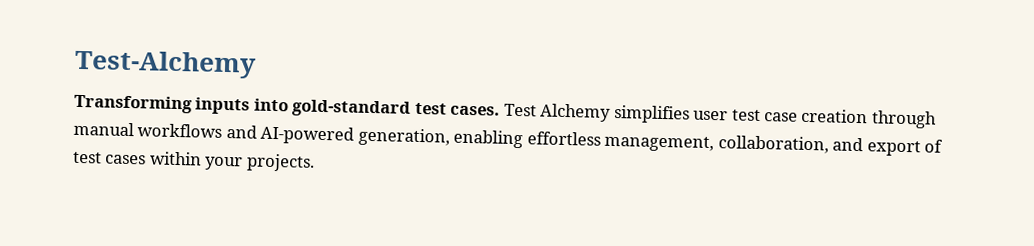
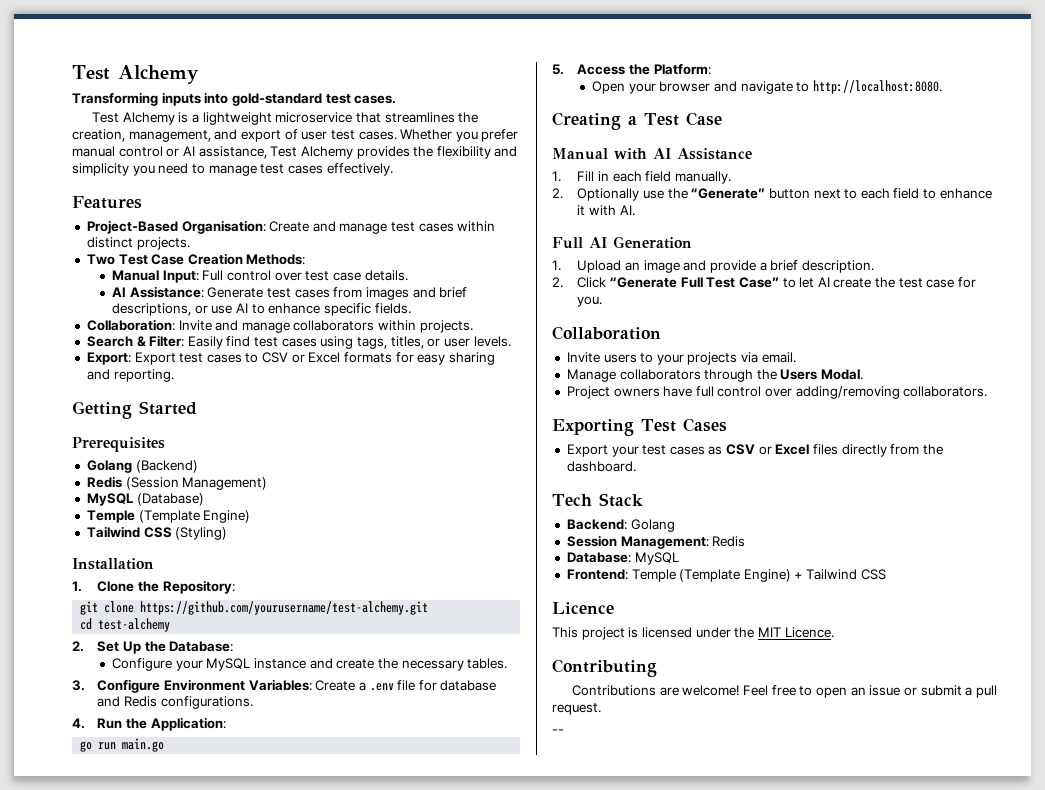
[74,49,257,79] Test-Alchemy -> [72,65,199,84] Test Alchemy
[503,103,937,129] [73,121,944,157] [73,151,315,172] Test Alchemy simplifies user test case creation through manual workflows and AI-powered generation, enabling effortless management, collaboration, and export of test cases within your projects. -> [92,112,479,125] [72,129,519,142] [72,146,518,159] [72,163,393,176] [72,196,142,209] [86,220,496,234] [86,237,190,250] [86,253,306,265] [112,270,408,283] [112,286,468,300] [112,303,411,316] [86,319,473,333] [86,335,511,349] [86,352,495,365] [86,369,174,382] [72,401,197,419] [72,437,165,452] [86,460,198,473] [86,476,268,490] [86,493,204,506] [86,510,251,523] [86,526,228,540] [72,558,154,570] [72,580,235,594] [80,601,429,615] [80,618,171,632] [72,641,234,654] [112,658,508,671] [72,679,497,693] [97,696,253,709] [72,717,226,731] [80,738,165,752] [552,64,711,75] [592,80,942,94] [552,112,722,130] [552,148,752,160] [552,171,731,184] [552,188,992,201] [577,205,635,216] [552,236,692,249] [552,260,874,273] [552,277,977,288] [577,296,603,307] [552,326,661,340] [566,352,796,365] [566,369,864,382] [566,386,988,399] [552,418,727,436] [566,444,943,457] [566,461,636,472] [552,493,643,507] [566,519,675,532] [566,535,746,549] [566,552,679,565] [566,569,886,582] [552,602,614,614] [552,627,834,640] [552,659,657,677] [572,685,997,698] [552,703,601,715] [552,729,564,734] // Test Alchemy is a lightweight microservice that streamlines the creation, management, and export of user test cases. Whether you prefer manual control or AI assistance, Test Alchemy provides the flexibility and simplicity you need to manage test cases effectively. // Features // Project-Based Organisation: Create and manage test cases within distinct projects. // Two Test Case Creation Methods: // Manual Input: Full control over test case details. // AI Assistance: Generate test cases from images and brief descriptions, or use AI to enhance specific fields. // Collaboration: Invite and manage collaborators within projects. // Search & Filter: Easily find test cases using tags, titles, or user levels. // Export: Export test cases to CSV or Excel formats for easy sharing and reporting. // Getting Started // Prerequisites // Golang (Backend) // Redis (Session Management) // MySQL (Database) // Temple (Template Engine) // Tailwind CSS (Styling) // Installation // 1. Clone the Repository: // git clone https://github.com/yourusername/test-alchemy.git // cd test-alchemy // 2. Set Up the Database: // Configure your MySQL instance and create the necessary tables. // 3. Configure Environment Variables: Create a .env file for database and Redis configurations. // 4. Run the Application: // go run main.go // 5. Access the Platform: // Open your browser and navigate to http://localhost:8080. // Creating a Test Case // Manual with AI Assistance // 1. Fill in each field manually. // 2. Optionally use the “Generate” button next to each field to enhance it with AI. // Full AI Generation // 1. Upload an image and provide a brief description. // 2. Click “Generate Full Test Case” to let AI create the test case for you. // Collaboration // Invite users to your projects via email. // Manage collaborators through the Users Modal. // Project owners have full control over adding/removing collaborators. // Exporting Test Cases // Export your test cases as CSV or Excel files directly from the dashboard. // Tech Stack // Backend: Golang // Session Management: Redis // Database: MySQL // Frontend: Temple (Template Engine) + Tailwind CSS // Licence // This project is licensed under the MIT Licence. // Contributing // Contributions are welcome! Feel free to open an issue or submit a pull request. // --

